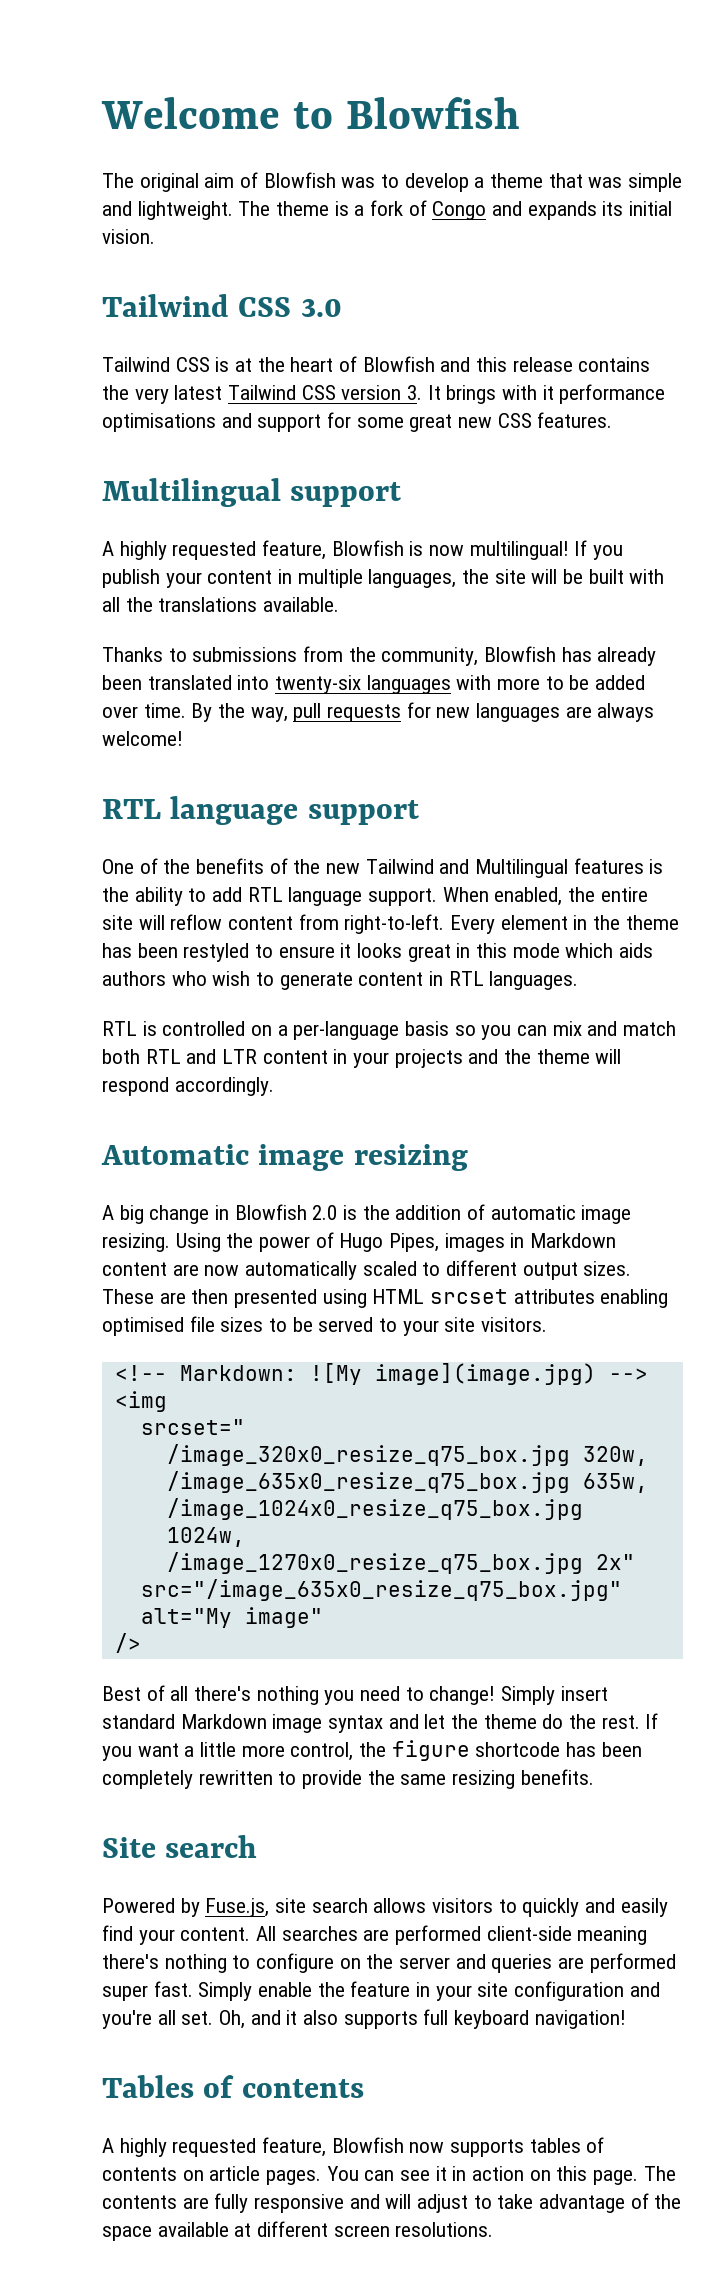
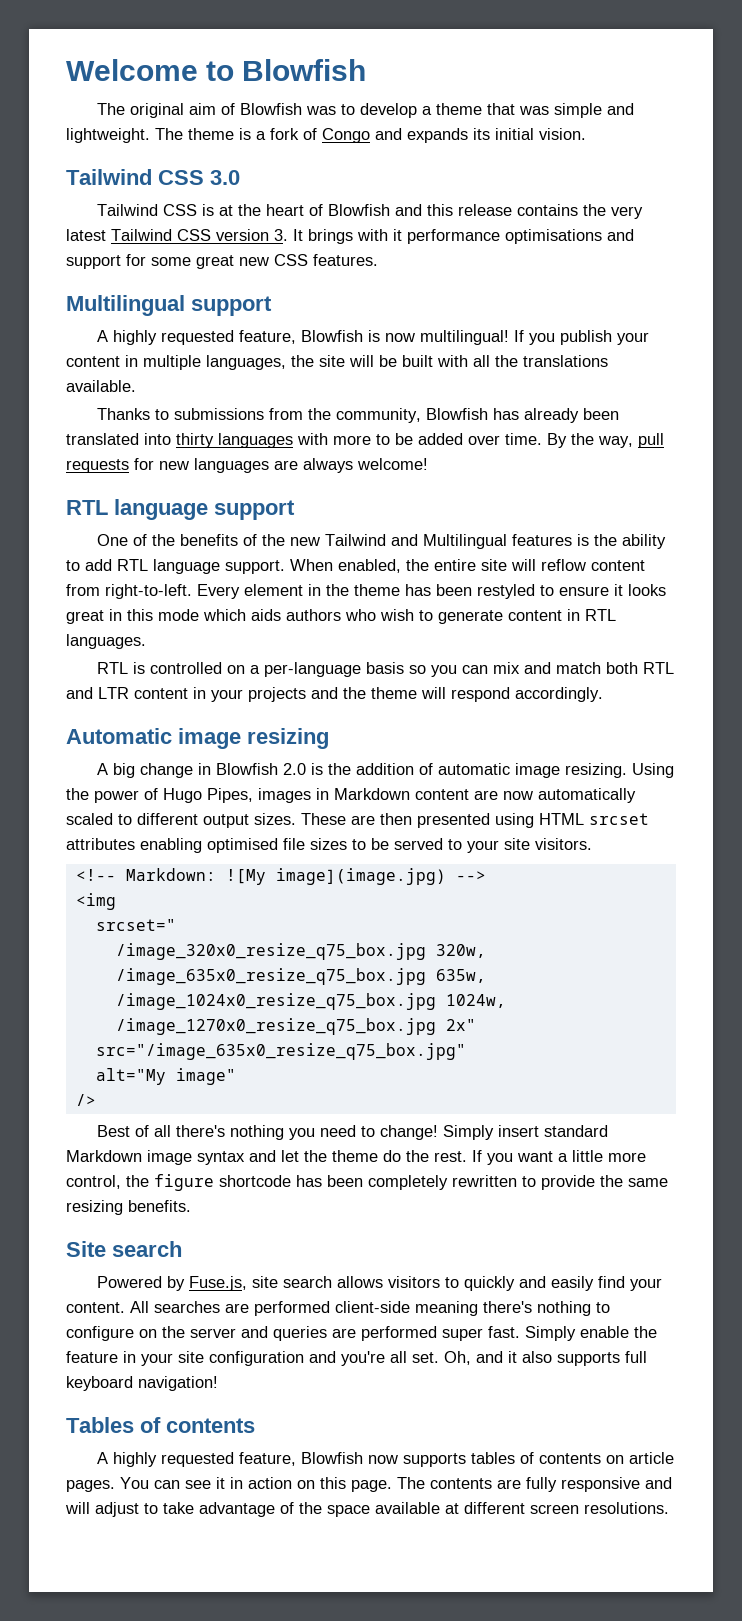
[275,675,362,694] twenty-six -> [176,433,214,448] thirty

